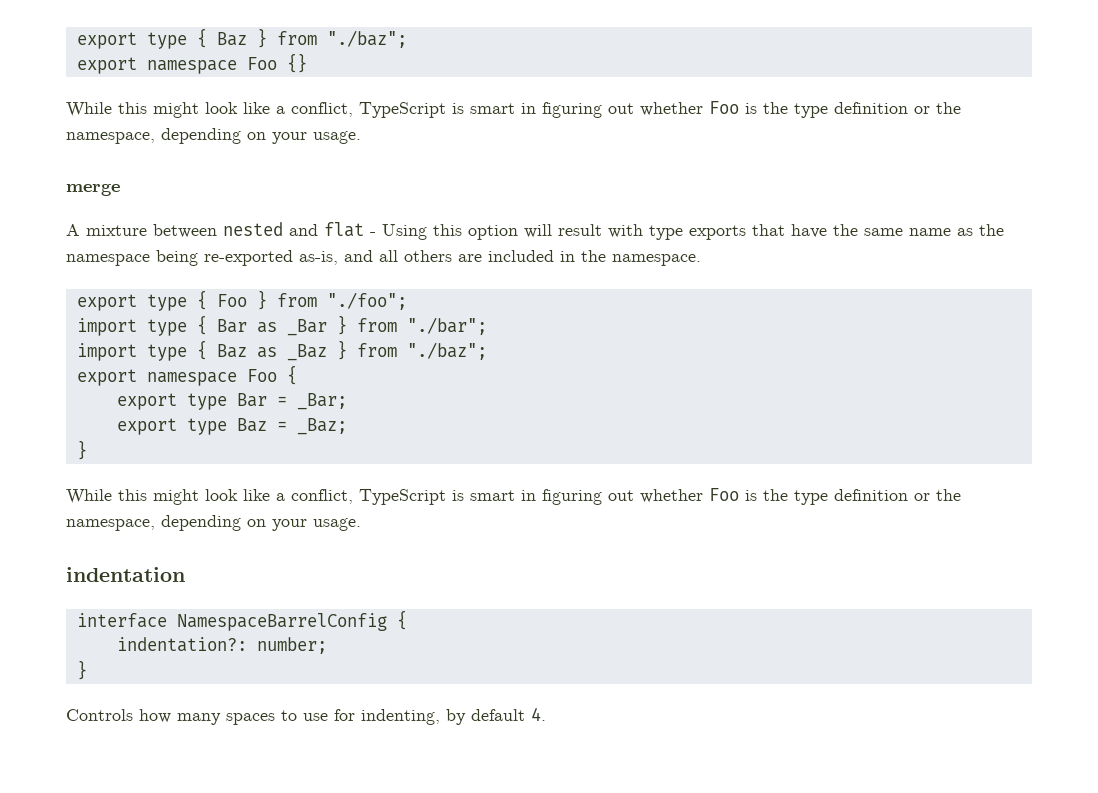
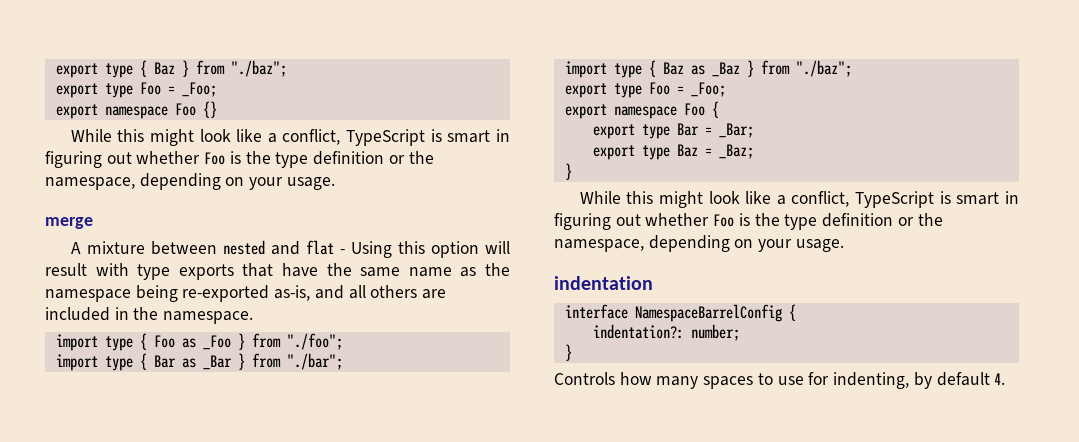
(407, 39) none -> [55,82,217,98] // export type Foo = _Foo;
[76,294,137,311] export -> [55,334,98,351] import
(247, 300) none -> [181,335,231,350] as _Foo
(487, 351) none -> [564,82,726,98] // export type Foo = _Foo;

